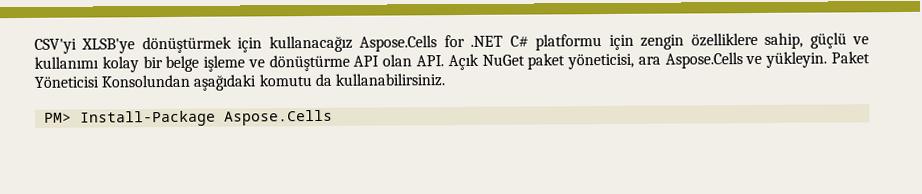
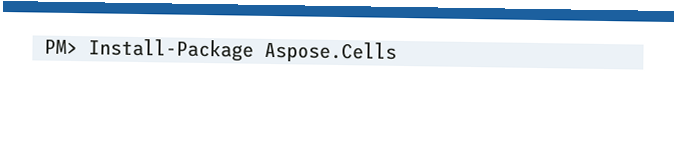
[34,32,869,54] [34,51,871,73] [34,73,445,91] CSV'yi XLSB'ye dönüştürmek için kullanacağız Aspose.Cells for .NET C# platformu için zengin özelliklere sahip, güçlü ve kullanımı kolay bir belge işleme ve dönüştürme API olan API. Açık NuGet paket yöneticisi, ara Aspose.Cells ve yükleyin. Paket Yöneticisi Konsolundan aşağıdaki komutu da kullanabilirsiniz. // -> (43, 47) none

